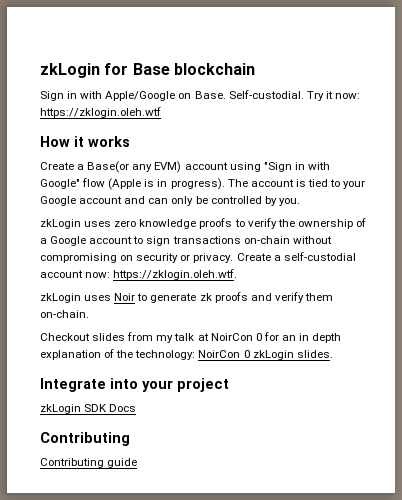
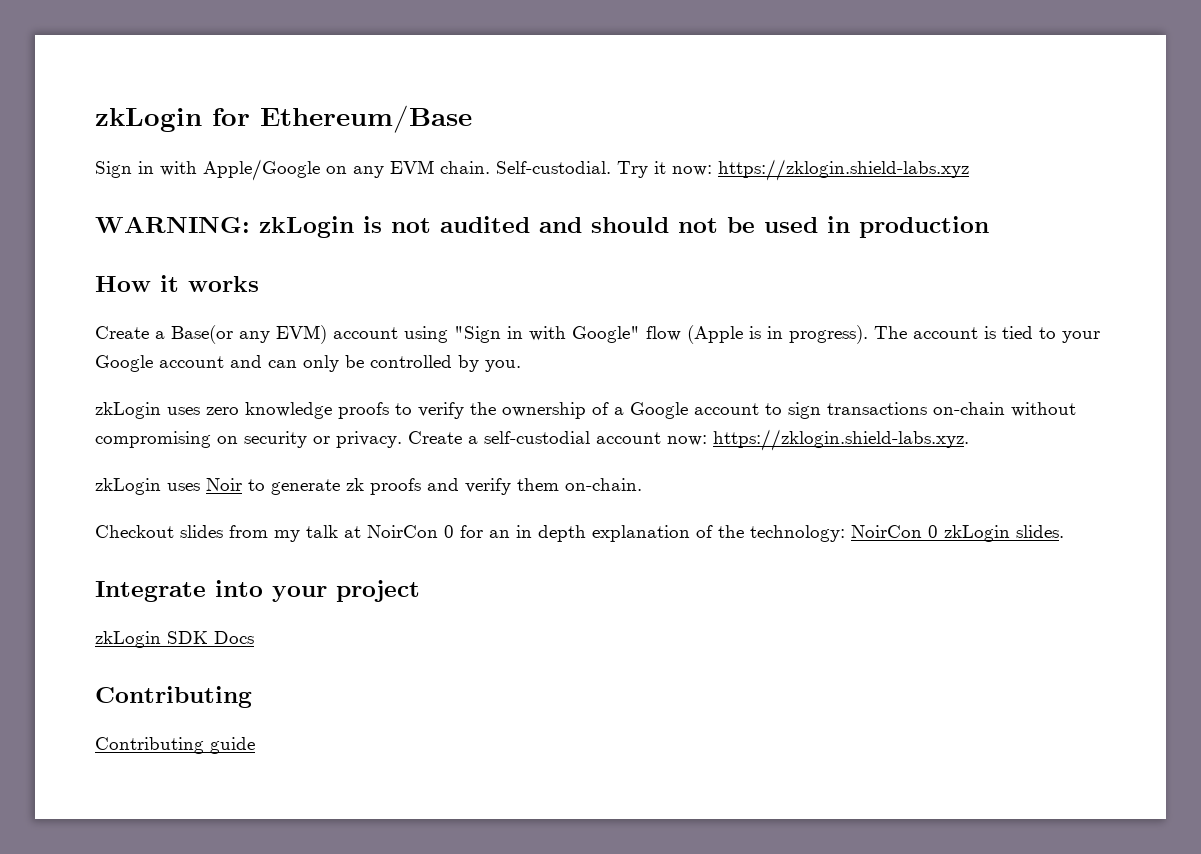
[132,63,255,75] Base blockchain -> [260,105,472,133] Ethereum/Base
[194,91,226,99] Base. -> [353,160,490,178] any EVM chain.
[40,107,161,118] https://zklogin.oleh.wtf -> [718,159,969,181] [95,216,989,238] https://zklogin.shield-labs.xyz // WARNING: zkLogin is not audited and should not be used in production
[113,269,238,280] https://zklogin.oleh.wtf. -> [713,429,969,451] https://zklogin.shield-labs.xyz.

